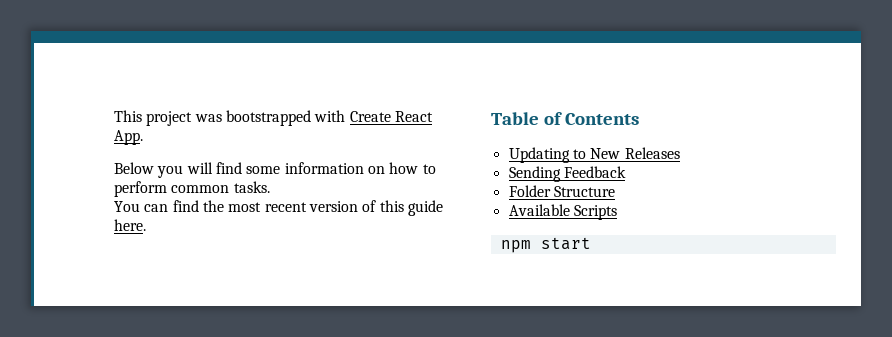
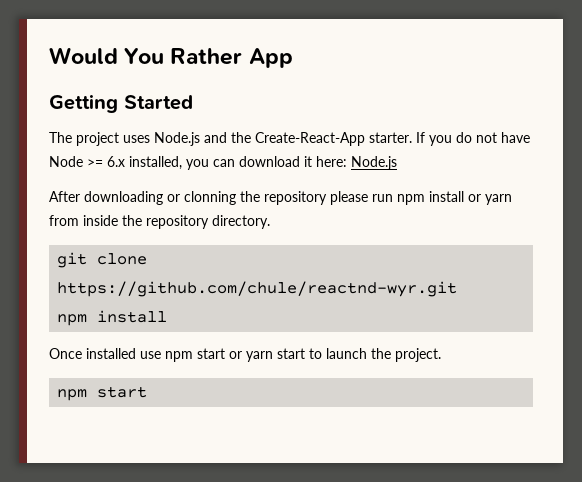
[114,110,433,126] [114,130,143,145] [114,162,436,178] [114,181,270,197] [114,200,443,216] [114,219,146,231] [491,112,639,125] [508,147,680,163] [508,166,626,182] [508,185,615,197] [508,204,617,220] This project was bootstrapped with Create React App. // Below you will find some information on how to perform common tasks. // You can find the most recent version of this guide here. // Table of Contents // Updating to New Releases // Sending Feedback // Folder Structure // Available Scripts -> [49,47,293,68] [49,94,193,113] [49,132,530,146] [49,156,397,170] [49,191,512,205] [49,215,270,229] [57,252,148,268] [57,281,458,297] [57,310,168,326] [49,348,441,362] Would You Rather App // Getting Started // The project uses Node.js and the Create-React-App starter. If you do not have Node >= 6.x installed, you can download it here: Node.js // After downloading or clonning the repository please run npm install or yarn from inside the repository directory. // git clone https://github.com/chule/reactnd-wyr.git // npm install // Once installed use npm start or yarn start to launch the project.

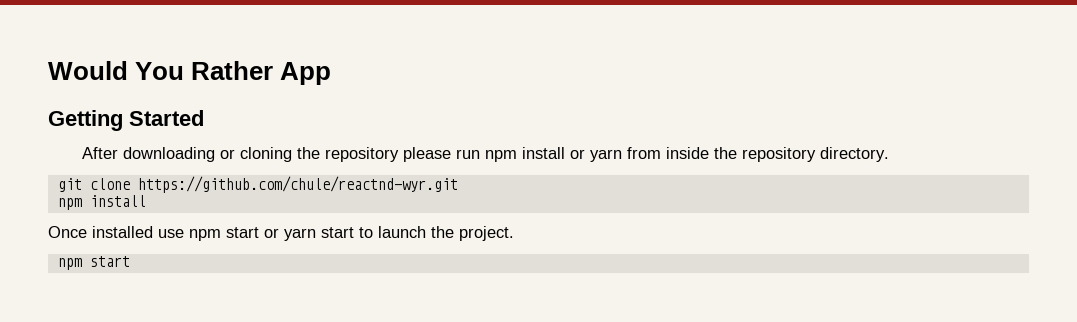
[49,132,530,146] [49,156,397,170] // The project uses Node.js and the Create-React-App starter. If you do not have Node >= 6.x installed, you can download it here: Node.js -> (204, 118) none
[184,191,236,205] clonning -> [239,147,292,162] cloning

